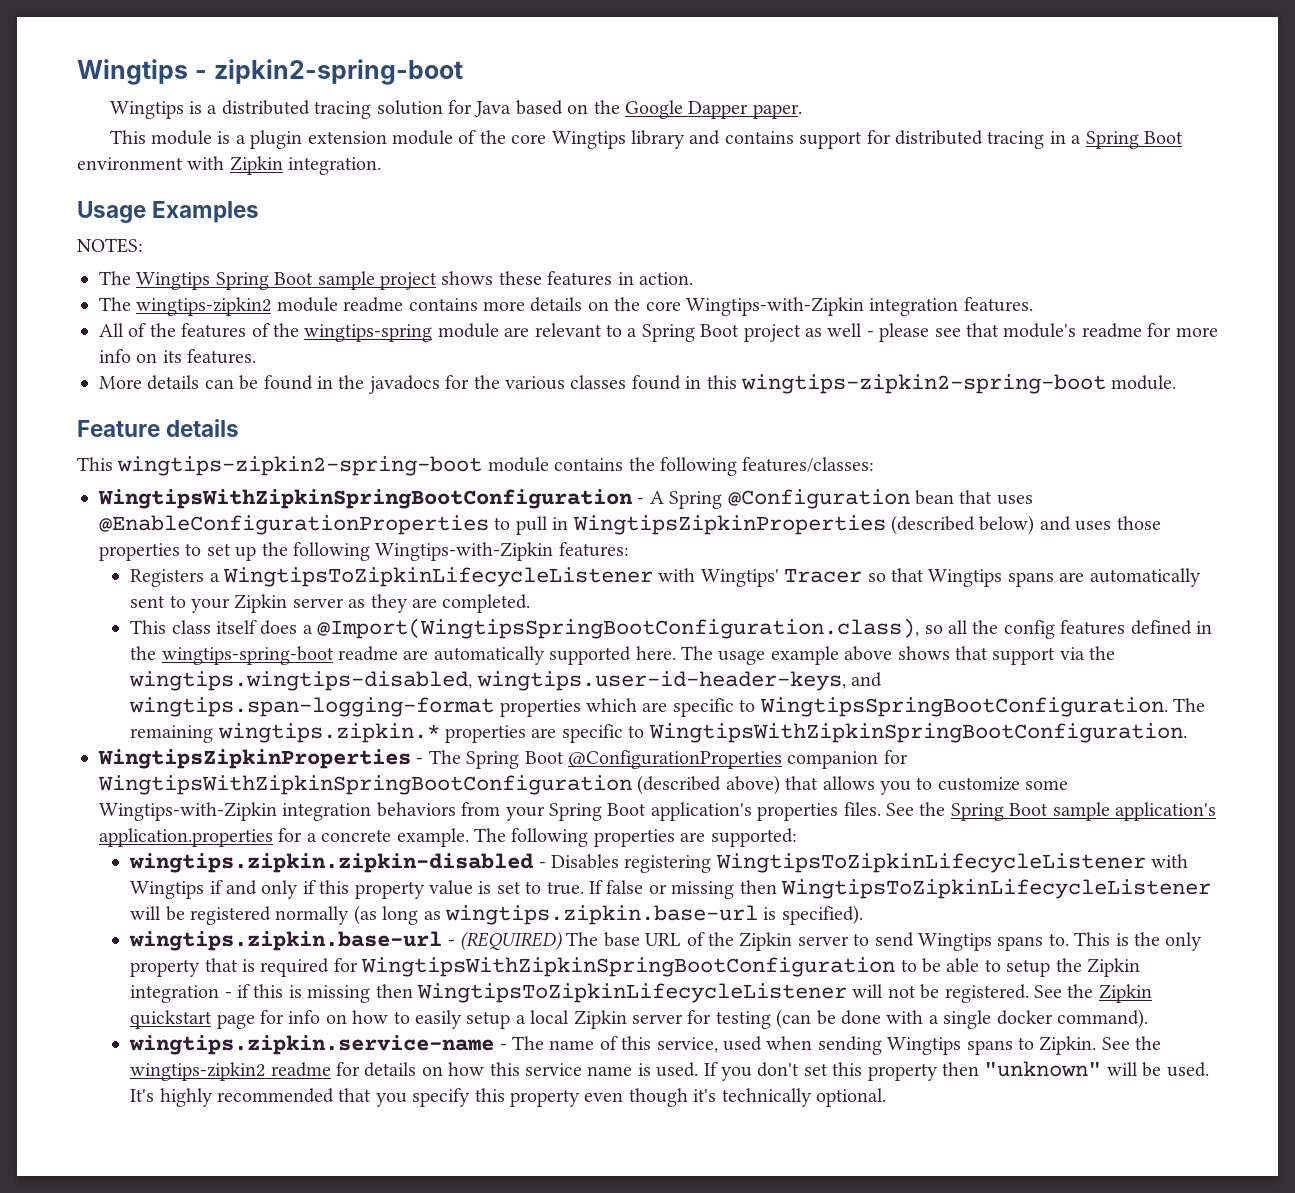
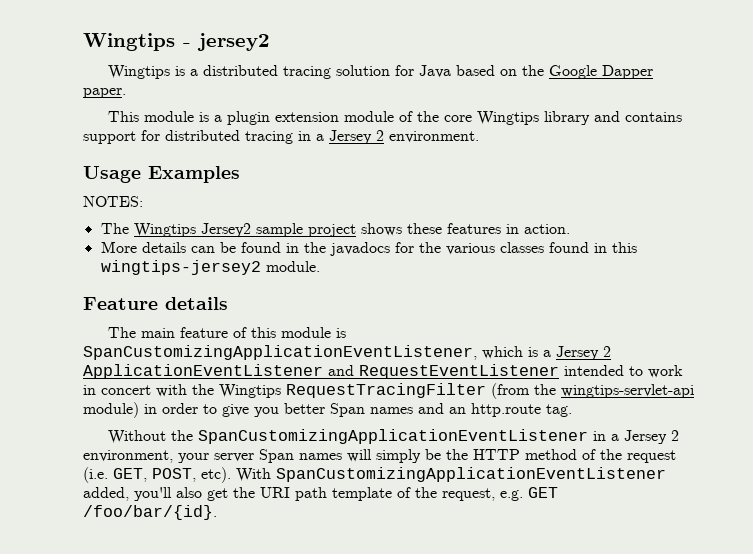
[213,59,463,85] zipkin2-spring-boot -> [197,33,270,51] jersey2
[1085,131,1183,149] [77,156,382,175] Spring Boot environment with Zipkin integration. -> [329,130,479,144] Jersey 2 environment.
[215,272,314,290] Spring Boot -> [200,223,251,237] Jersey2
[99,297,1033,316] [99,323,1218,342] [99,349,257,364] // The wingtips-zipkin2 module readme contains more details on the core Wingtips-with-Zipkin integration features. // All of the features of the wingtips-spring module are relevant to a Spring Boot project as well - please see that module's readme for more info on its features. -> (570, 229) none
[740,374,1106,394] wingtips-zipkin2-spring-boot -> [100,260,261,275] wingtips-jersey2
[77,456,875,476] [98,489,1033,509] [99,515,1161,535] [99,542,629,561] [130,567,1201,587] [130,594,531,613] [130,618,1212,639] [130,646,1116,665] [129,671,882,691] [129,697,1205,717] [130,723,1187,743] [98,749,908,769] [98,775,1069,795] [99,802,1216,821] [99,828,797,847] [129,853,1189,873] [130,879,1211,899] [130,905,863,925] [129,931,1203,951] [130,957,1140,977] [130,983,1152,1003] [130,1009,1148,1029] [129,1035,1162,1055] [130,1061,1209,1081] [130,1088,886,1107] This wingtips-zipkin2-spring-boot module contains the following features/classes: // WingtipsWithZipkinSpringBootConfiguration - A Spring @Configuration bean that uses @EnableConfigurationProperties to pull in WingtipsZipkinProperties (described below) and uses those properties to set up the following Wingtips-with-Zipkin features: // Registers a WingtipsToZipkinLifecycleListener with Wingtips' Tracer so that Wingtips spans are automatically sent to your Zipkin server as they are completed. // This class itself does a @Import(WingtipsSpringBootConfiguration.class), so all the config features defined in the wingtips-spring-boot readme are automatically supported here. The usage example above shows that support via the wingtips.wingtips-disabled, wingtips.user-id-header-keys, and wingtips.span-logging-format properties which are specific to WingtipsSpringBootConfiguration. The remaining wingtips.zipkin.* properties are specific to WingtipsWithZipkinSpringBootConfiguration. // WingtipsZipkinProperties - The Spring Boot @ConfigurationProperties companion for WingtipsWithZipkinSpringBootConfiguration (described above) that allows you to customize some Wingtips-with-Zipkin integration behaviors from your Spring Boot application's properties files. See the Spring Boot sample application's application.properties for a concrete example. The following properties are supported: // wingtips.zipkin.zipkin-disabled - Disables registering WingtipsToZipkinLifecycleListener with Wingtips if and only if this property value is set to true. If false or missing then WingtipsToZipkinLifecycleListener will be registered normally (as long as wingtips.zipkin.base-url is specified). // wingtips.zipkin.base-url - (REQUIRED) The base URL of the Zipkin server to send Wingtips spans to. This is the only property that is required for WingtipsWithZipkinSpringBootConfiguration to be able to setup the Zipkin integration - if this is missing then WingtipsToZipkinLifecycleListener will not be registered. See the Zipkin quickstart page for info on how to easily setup a local Zipkin server for testing (can be done with a single docker command). // wingtips.zipkin.service-name - The name of this service, used when sending Wingtips spans to Zipkin. See the wingtips-zipkin2 readme for details on how this service name is used. If you don't set this property then "unknown" will be used. It's highly recommended that you specify this property even though it's technically optional. -> [108,327,347,338] [83,345,611,360] [83,364,683,379] [83,383,694,399] [83,402,572,418] [108,429,680,444] [83,449,676,463] [83,467,666,483] [83,487,558,501] [83,505,217,520] The main feature of this module is SpanCustomizingApplicationEventListener, which is a Jersey 2 ApplicationEventListener and RequestEventListener intended to work in concert with the Wingtips RequestTracingFilter (from the wingtips-servlet-api module) in order to give you better Span names and an http.route tag. // Without the SpanCustomizingApplicationEventListener in a Jersey 2 environment, your server Span names will simply be the HTTP method of the request (i.e. GET, POST, etc). With SpanCustomizingApplicationEventListener added, you'll also get the URI path template of the request, e.g. GET /foo/bar/{id}.

